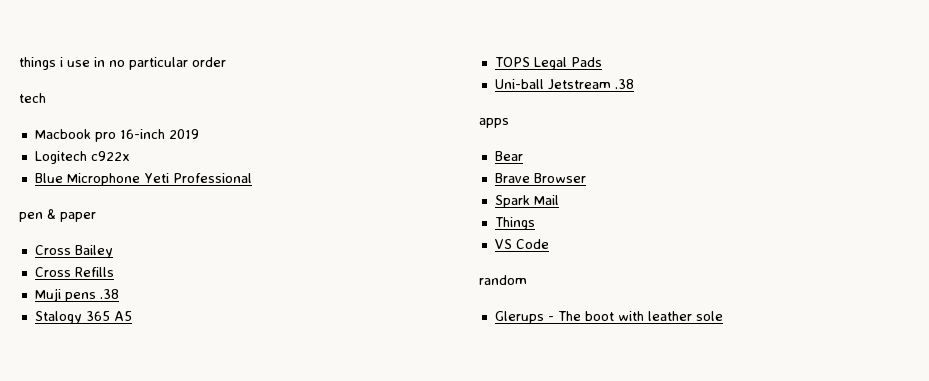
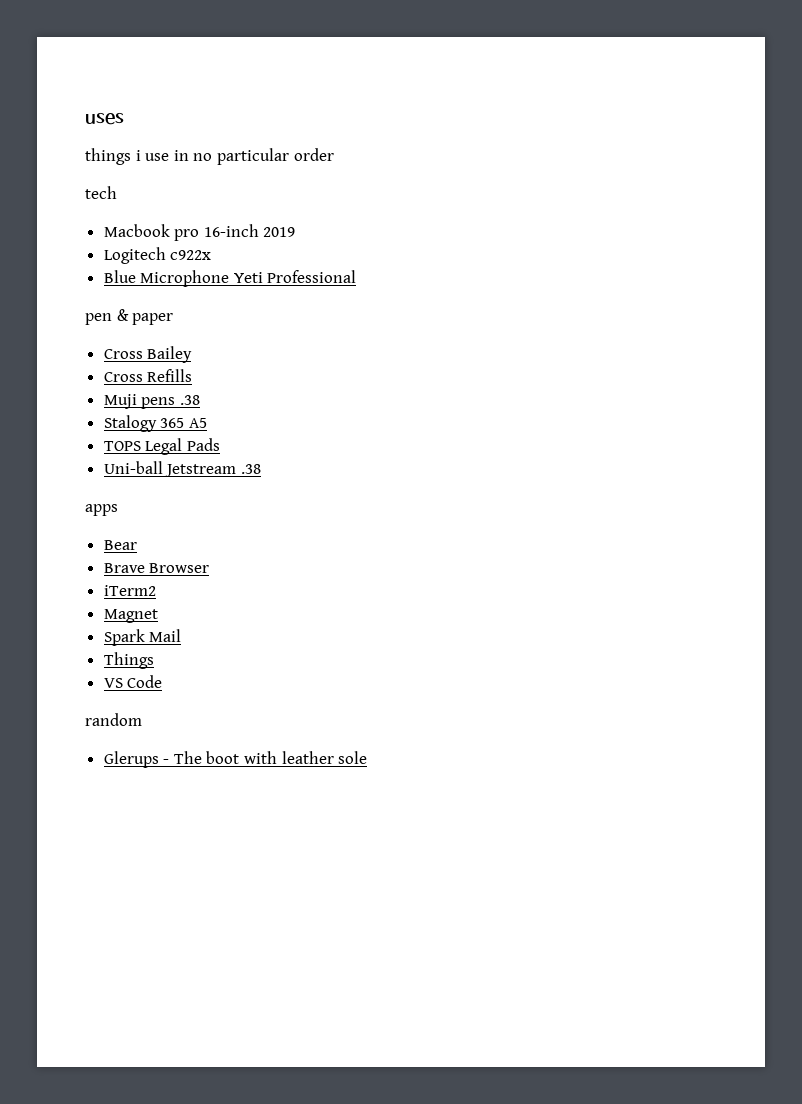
(19, 63) none -> [85,112,124,125] uses //
(586, 178) none -> [103,585,156,596] [103,609,158,623] // iTerm2 // Magnet

